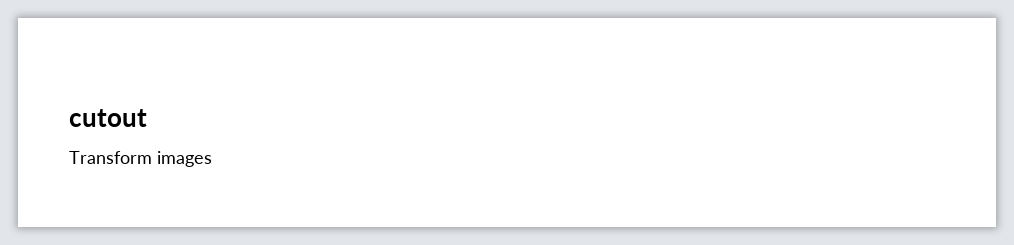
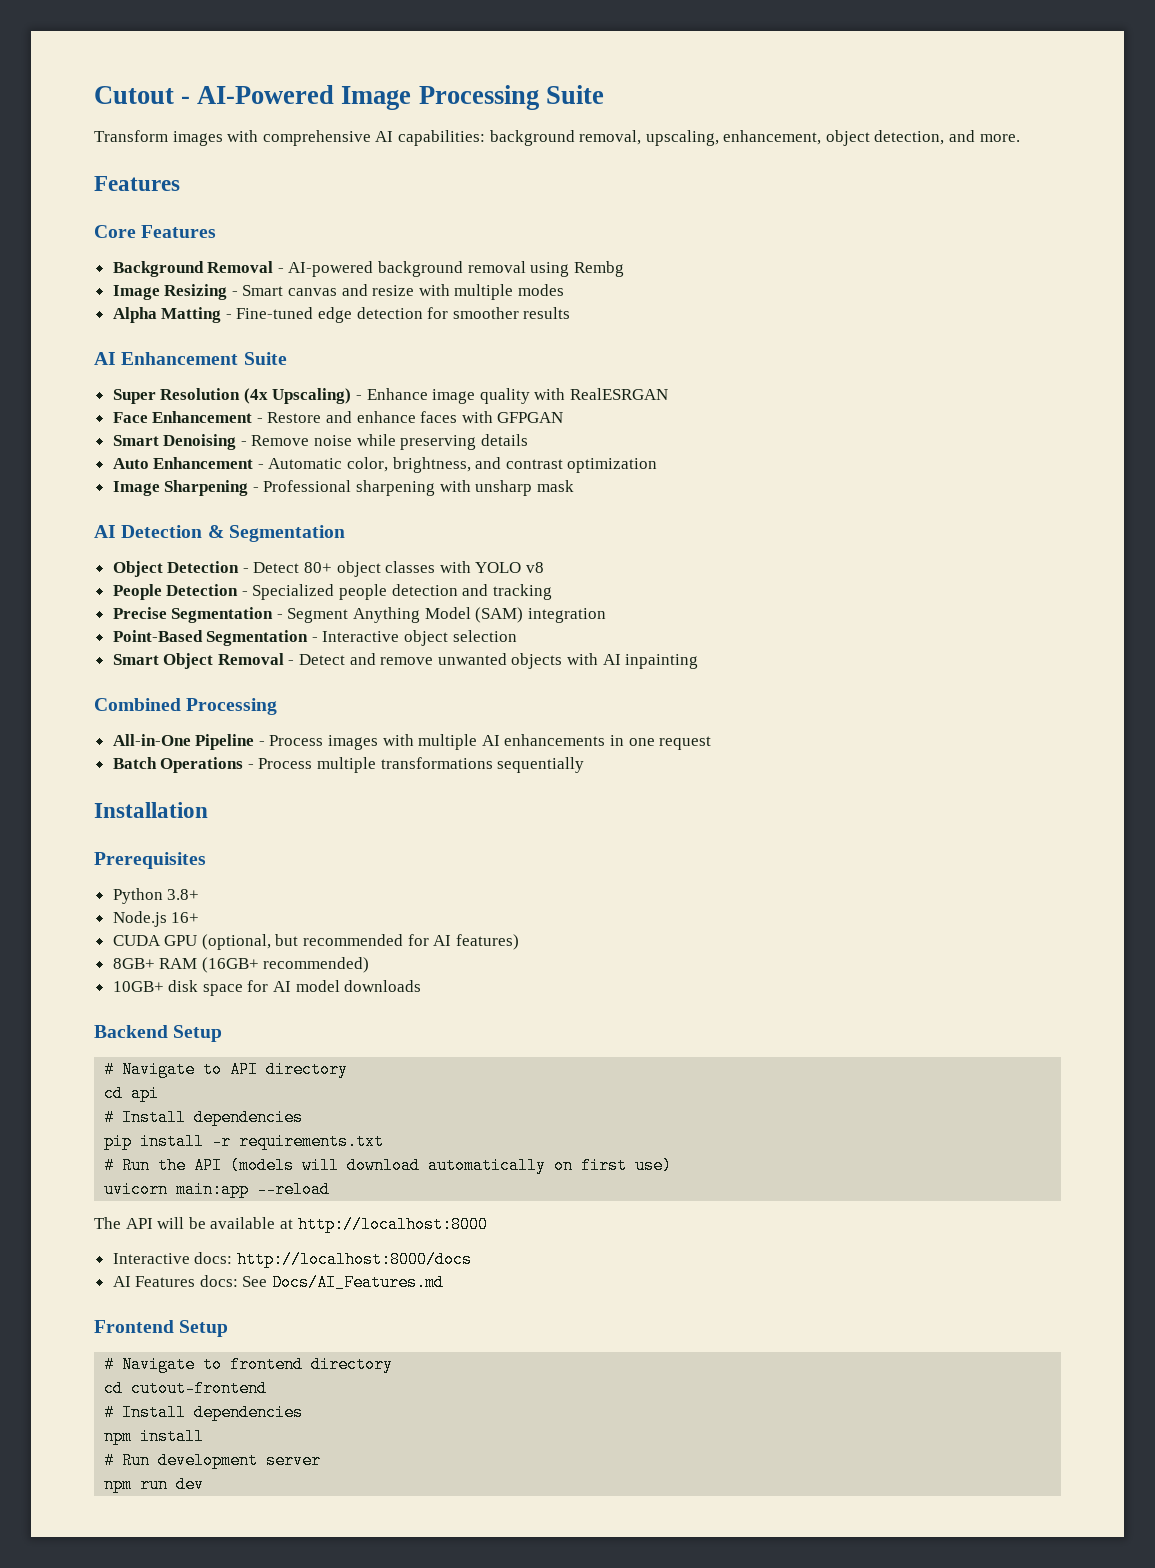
[69,109,147,127] [69,151,212,167] cutout // Transform images -> [94,85,604,110] [94,130,1020,146] [94,176,180,191] [94,225,217,238] [112,261,624,277] [112,284,565,300] [112,307,571,323] [94,352,287,365] [112,388,669,404] [112,411,564,423] [112,434,528,450] [112,457,658,473] [112,480,574,496] [94,525,345,542] [112,561,545,577] [112,584,552,600] [112,607,606,623] [112,630,517,646] [112,653,699,669] [94,698,278,715] [112,734,712,750] [112,757,585,773] [94,802,208,818] [94,852,206,869] [112,888,200,904] [112,911,200,927] [112,934,519,950] [112,957,370,973] [112,980,422,996] [94,1025,223,1042] [104,1061,349,1078] [104,1085,160,1102] [104,1109,304,1126] [104,1133,385,1150] [104,1157,673,1174] [104,1181,331,1198] [94,1216,488,1233] [112,1251,472,1268] [112,1274,445,1291] [94,1320,229,1337] [104,1356,394,1373] [104,1380,268,1397] [104,1404,304,1421] [104,1428,205,1445] [104,1452,322,1469] [104,1476,205,1493] Cutout - AI-Powered Image Processing Suite // Transform images with comprehensive AI capabilities: background removal, upscaling, enhancement, object detection, and more. // Features // Core Features // Background Removal - AI-powered background removal using Rembg // Image Resizing - Smart canvas and resize with multiple modes // Alpha Matting - Fine-tuned edge detection for smoother results // AI Enhancement Suite // Super Resolution (4x Upscaling) - Enhance image quality with RealESRGAN // Face Enhancement - Restore and enhance faces with GFPGAN // Smart Denoising - Remove noise while preserving details // Auto Enhancement - Automatic color, brightness, and contrast optimization // Image Sharpening - Professional sharpening with unsharp mask // AI Detection & Segmentation // Object Detection - Detect 80+ object classes with YOLO v8 // People Detection - Specialized people detection and tracking // Precise Segmentation - Segment Anything Model (SAM) integration // Point-Based Segmentation - Interactive object selection // Smart Object Removal - Detect and remove unwanted objects with AI inpainting // Combined Processing // All-in-One Pipeline - Process images with multiple AI enhancements in one request // Batch Operations - Process multiple transformations sequentially // Installation // Prerequisites // Python 3.8+ // Node.js 16+ // CUDA GPU (optional, but recommended for AI features) // 8GB+ RAM (16GB+ recommended) // 10GB+ disk space for AI model downloads // Backend Setup // # Navigate to API directory // cd api // # Install dependencies // pip install -r requirements.txt // # Run the API (models will download automatically on first use) // uvicorn main:app --reload // The API will be available at http://localhost:8000 // Interactive docs: http://localhost:8000/docs // AI Features docs: See Docs/AI_Features.md // Frontend Setup // # Navigate to frontend directory // cd cutout-frontend // # Install dependencies // npm install // # Run development server // npm run dev

